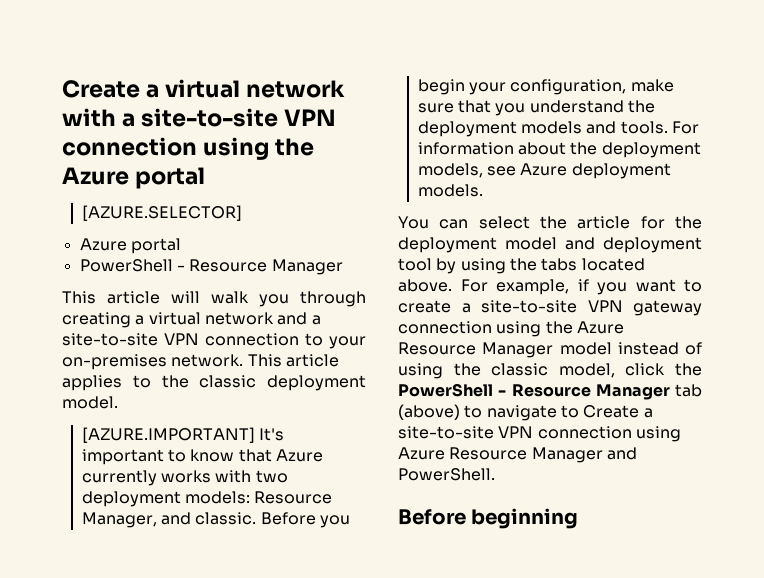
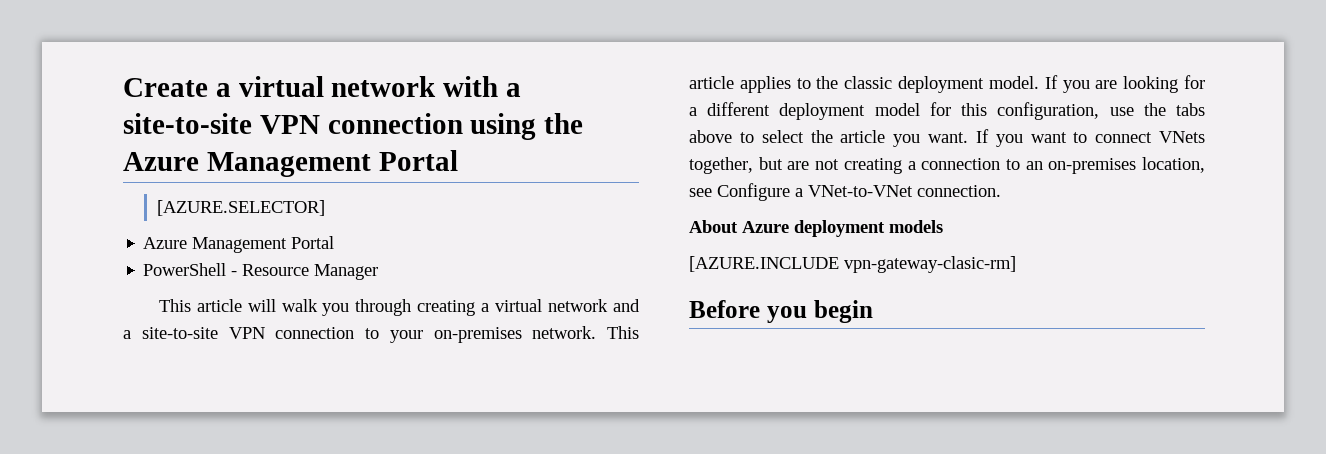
[135,167,206,189] portal -> [206,150,458,177] Management Portal
[130,238,181,254] portal -> [192,236,335,253] Management Portal
[81,427,285,443] [81,449,324,465] [81,470,288,486] [81,491,333,507] [81,512,351,528] [417,79,674,95] [417,100,656,116] [417,121,700,137] [417,142,701,158] [417,163,671,179] [417,184,483,197] [398,216,702,229] [398,237,702,253] [398,258,645,274] [398,279,702,295] [398,300,702,316] [398,321,624,337] [398,342,702,358] [398,363,702,379] [398,383,702,400] [398,404,653,421] [398,426,681,442] [398,447,637,463] [398,468,495,481] [398,508,579,529] // [AZURE.IMPORTANT] It's important to know that Azure currently works with two deployment models: Resource Manager, and classic. Before you begin your configuration, make sure that you understand the deployment models and tools. For information about the deployment models, see Azure deployment models. // You can select the article for the deployment model and deployment tool by using the tabs located above. For example, if you want to create a site-to-site VPN gateway connection using the Azure Resource Manager model instead of using the classic model, click the PowerShell - Resource Manager tab (above) to navigate to Create a site-to-site VPN connection using Azure Resource Manager and PowerShell. // Before beginning -> [1044,75,1205,93] [689,102,1205,120] [689,129,1205,147] [689,157,1205,174] [689,183,1001,201] [689,220,943,237] [689,256,1016,273] [689,300,873,323] If you are looking for a different deployment model for this configuration, use the tabs above to select the article you want. If you want to connect VNets together, but are not creating a connection to an on-premises location, see Configure a VNet-to-VNet connection. // About Azure deployment models // [AZURE.INCLUDE vpn-gateway-clasic-rm] // Before you begin

